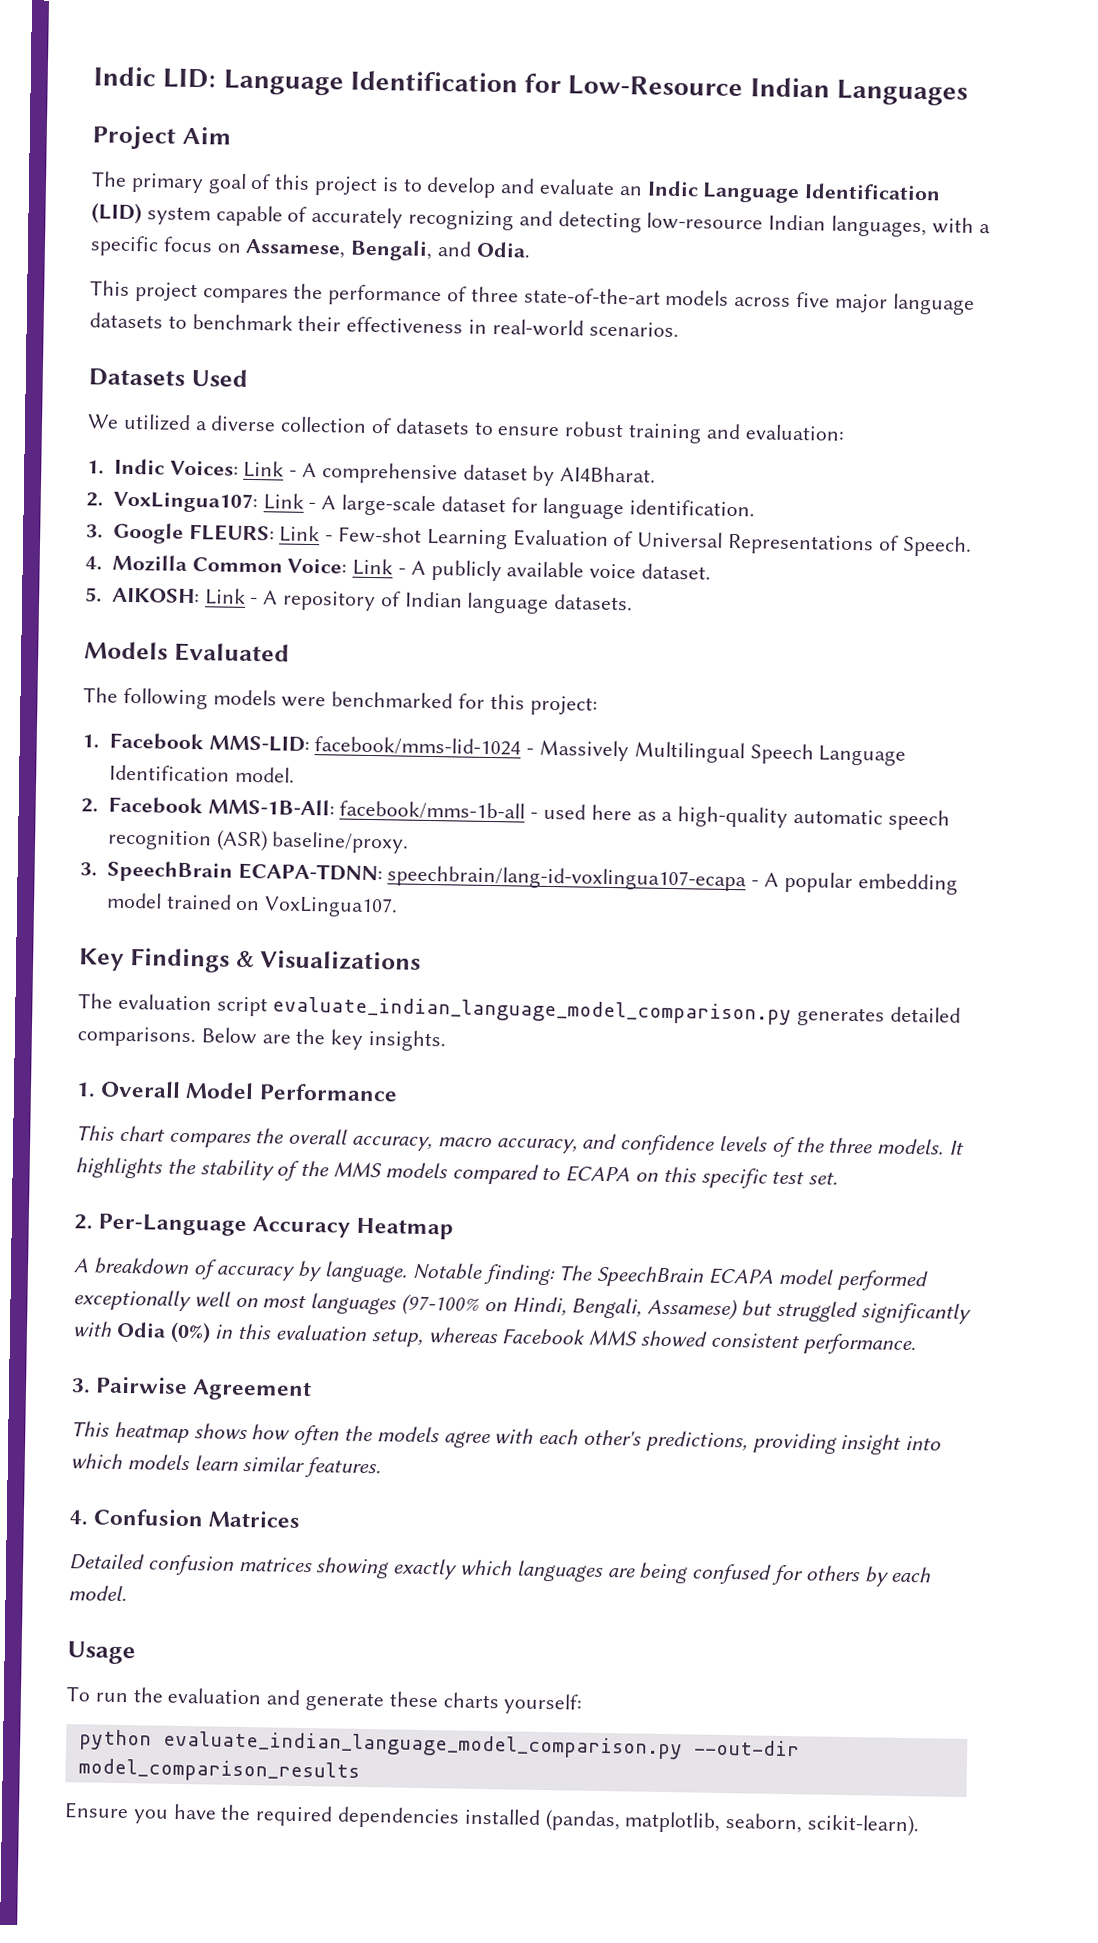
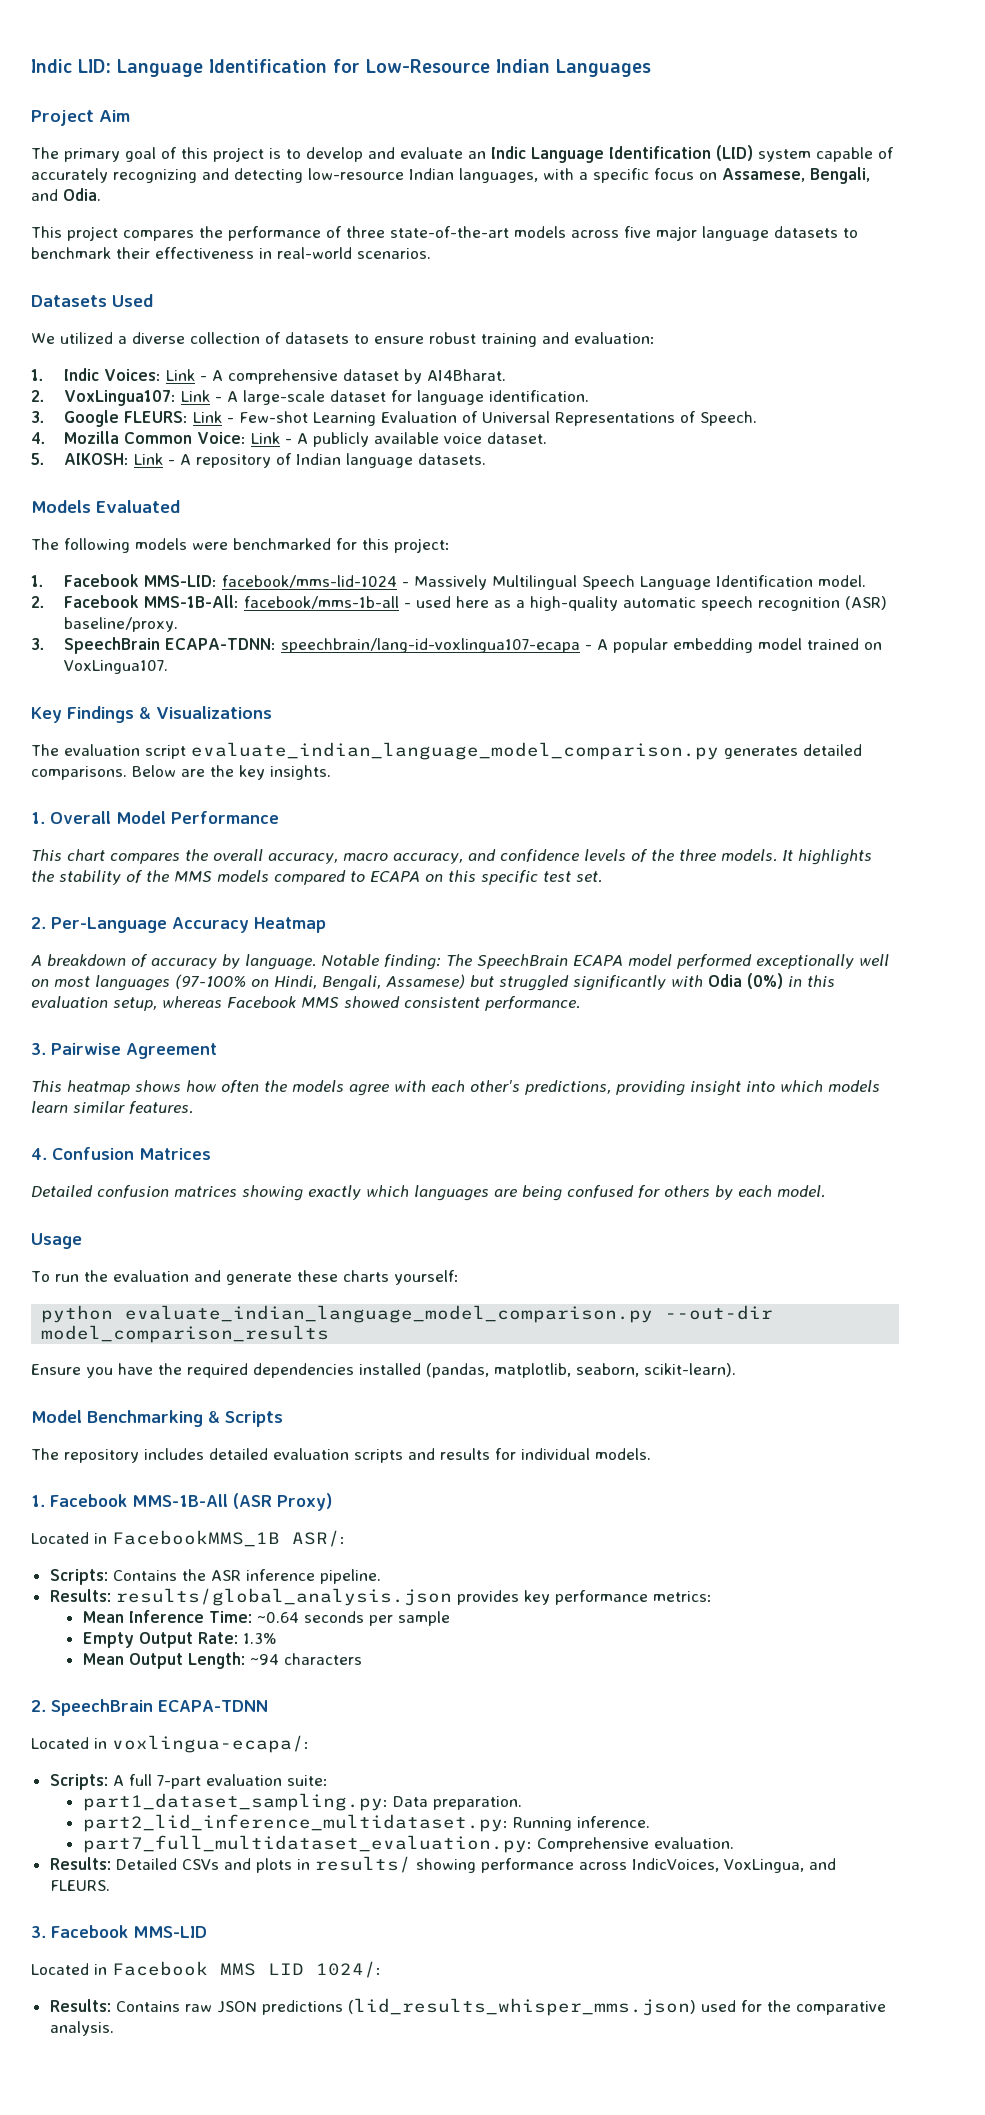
(921, 1825) none -> [31,1410,283,1427] [31,1448,651,1463] [31,1493,332,1511] [31,1530,345,1547] [49,1569,381,1585] [49,1588,712,1606] [82,1610,450,1626] [82,1632,277,1648] [82,1652,362,1669] [31,1699,268,1716] [31,1735,309,1753] [49,1774,328,1790] [82,1793,522,1811] [82,1814,650,1832] [82,1835,734,1853] [49,1856,836,1873] [49,1880,110,1891] [31,1925,207,1938] [31,1961,381,1978] [49,1998,886,2016] [49,2021,114,2036] // Model Benchmarking & Scripts // The repository includes detailed evaluation scripts and results for individual models. // 1. Facebook MMS-1B-All (ASR Proxy) // Located in FacebookMMS_1B ASR/: // Scripts: Contains the ASR inference pipeline. // Results: results/global_analysis.json provides key performance metrics: // Mean Inference Time: ~0.64 seconds per sample // Empty Output Rate: 1.3% // Mean Output Length: ~94 characters // 2. SpeechBrain ECAPA-TDNN // Located in voxlingua-ecapa/: // Scripts: A full 7-part evaluation suite: // part1_dataset_sampling.py: Data preparation. // part2_lid_inference_multidataset.py: Running inference. // part7_full_multidataset_evaluation.py: Comprehensive evaluation. // Results: Detailed CSVs and plots in results/ showing performance across IndicVoices, VoxLingua, and FLEURS. // 3. Facebook MMS-LID // Located in Facebook MMS LID 1024/: // Results: Contains raw JSON predictions (lid_results_whisper_mms.json) used for the comparative analysis.

